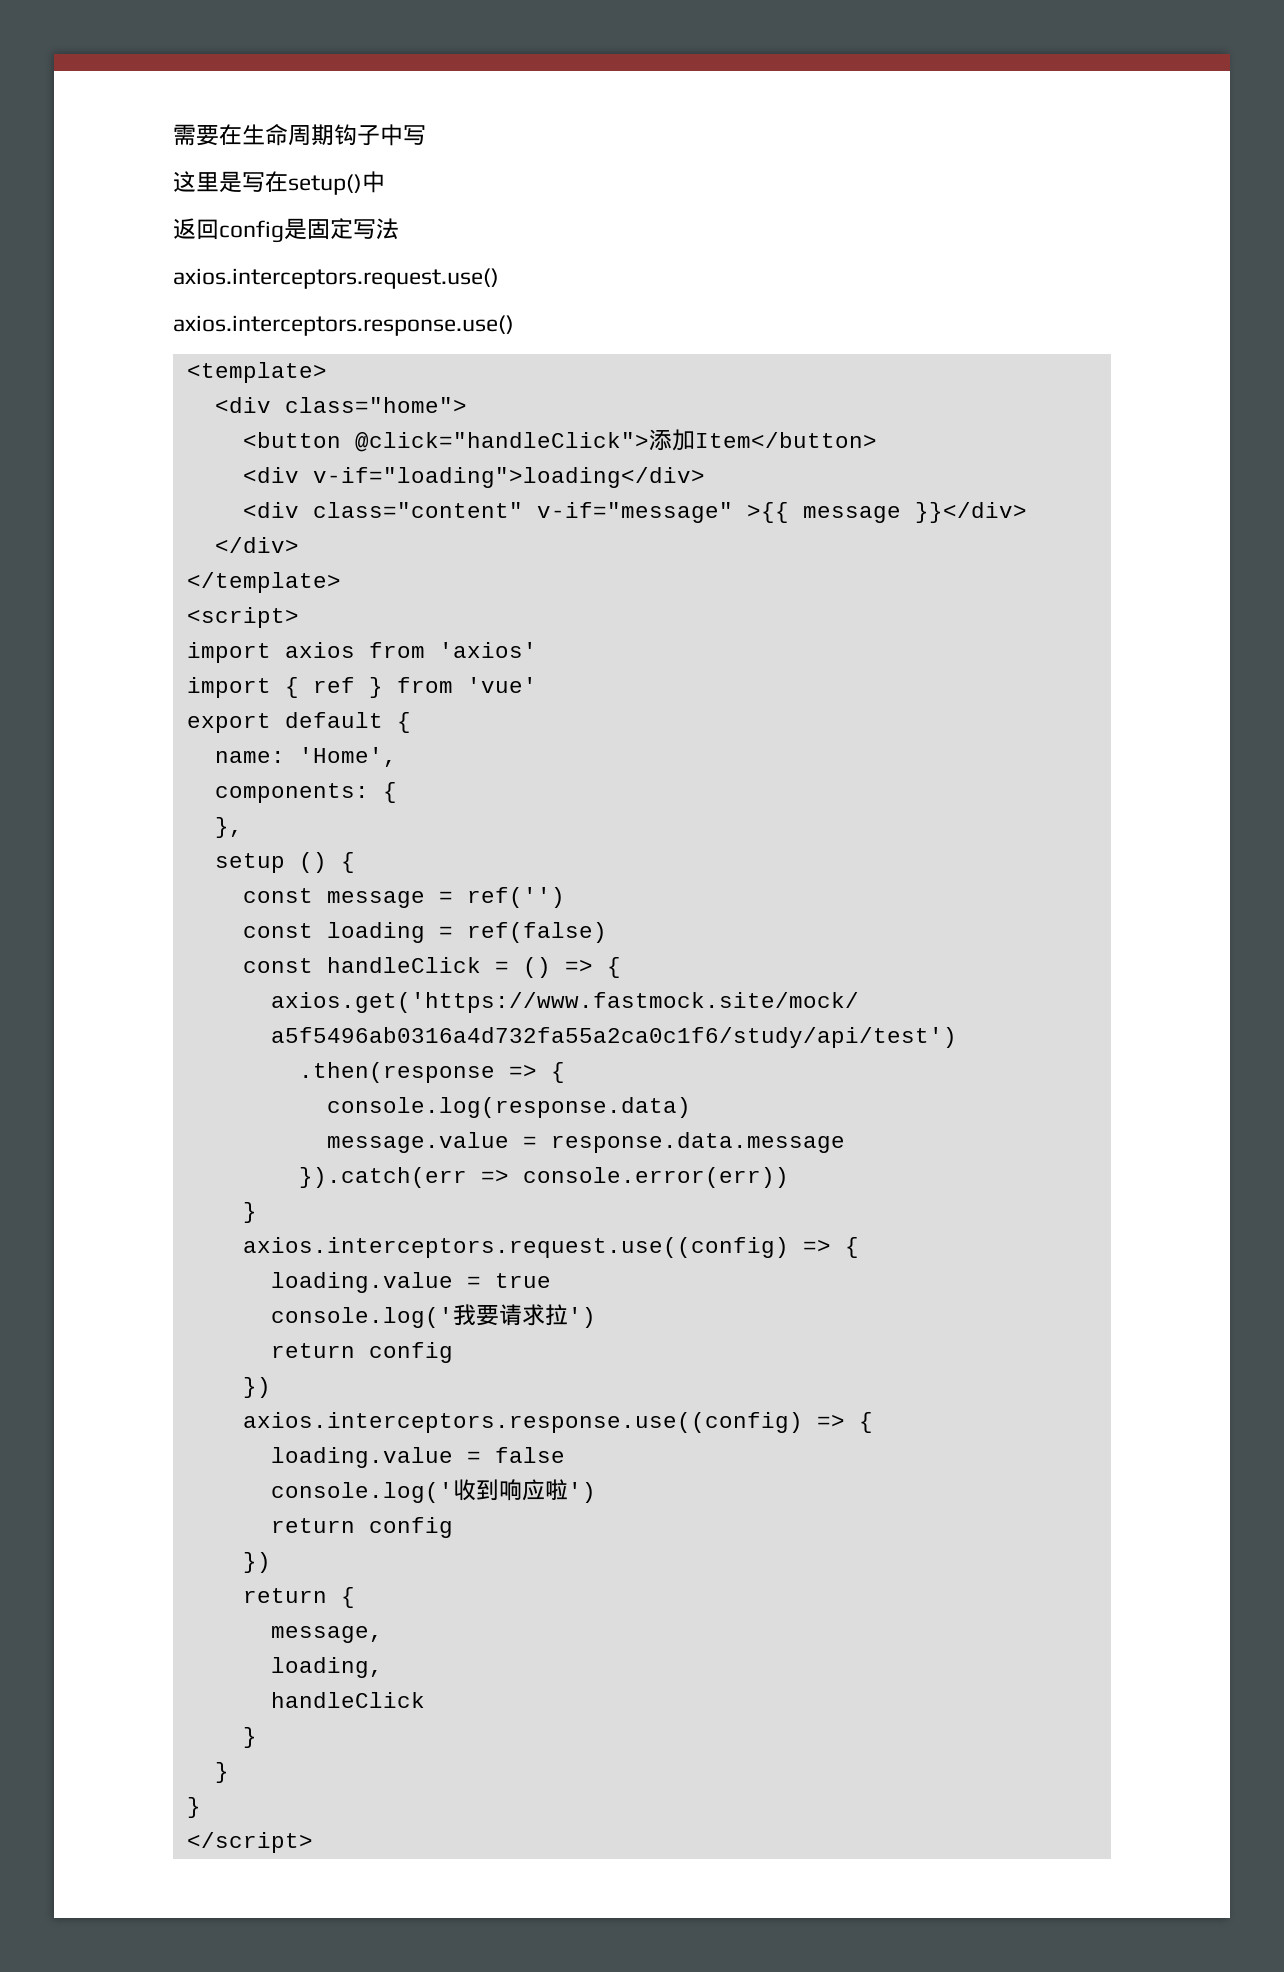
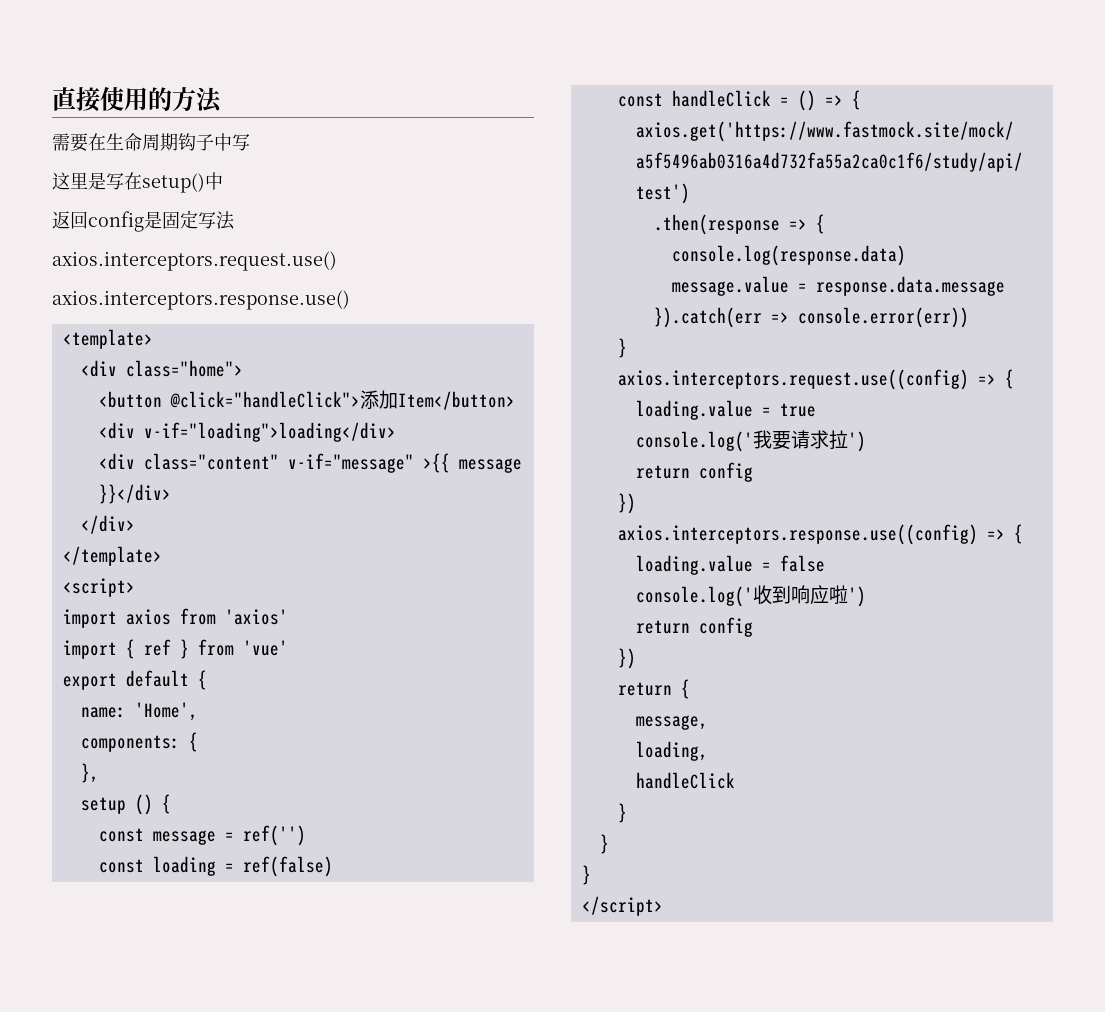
(173, 135) none -> [52,86,222,113] 直接使用的方法 //

